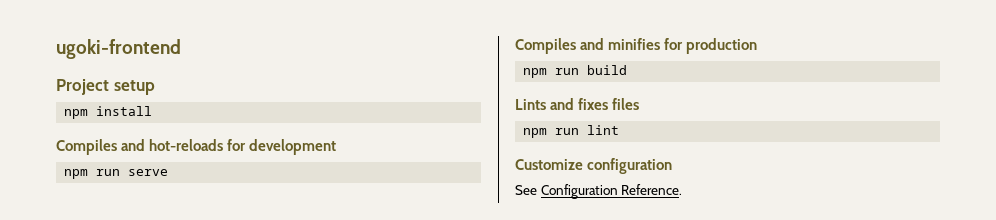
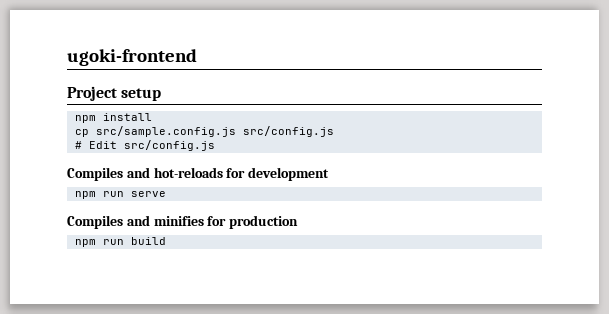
(153, 111) none -> [74,126,334,137] [74,140,215,151] // cp src/sample.config.js src/config.js // # Edit src/config.js
[515,98,640,110] [523,125,620,138] [515,158,673,174] [515,184,683,199] // Lints and fixes files // npm run lint // Customize configuration // See Configuration Reference. -> (166, 241) none

